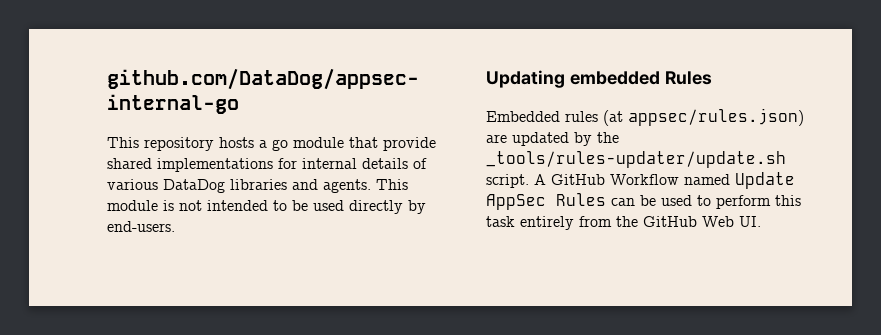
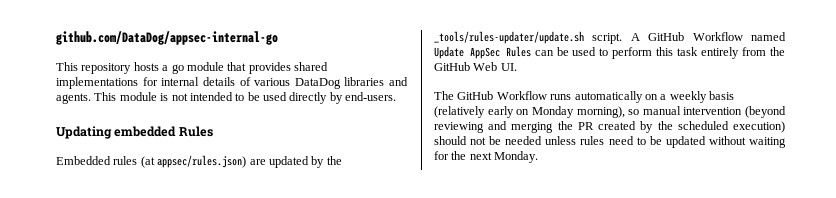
[383,137,436,151] provide -> [248,62,291,74] provides
(761, 221) none -> [434,91,734,103] [434,106,786,118] [434,121,785,133] [434,136,786,148] [434,151,539,163] // The GitHub Workflow runs automatically on a weekly basis (relatively early on Monday morning), so manual intervention (beyond reviewing and merging the PR created by the scheduled execution) should not be needed unless rules need to be updated without waiting for the next Monday.

